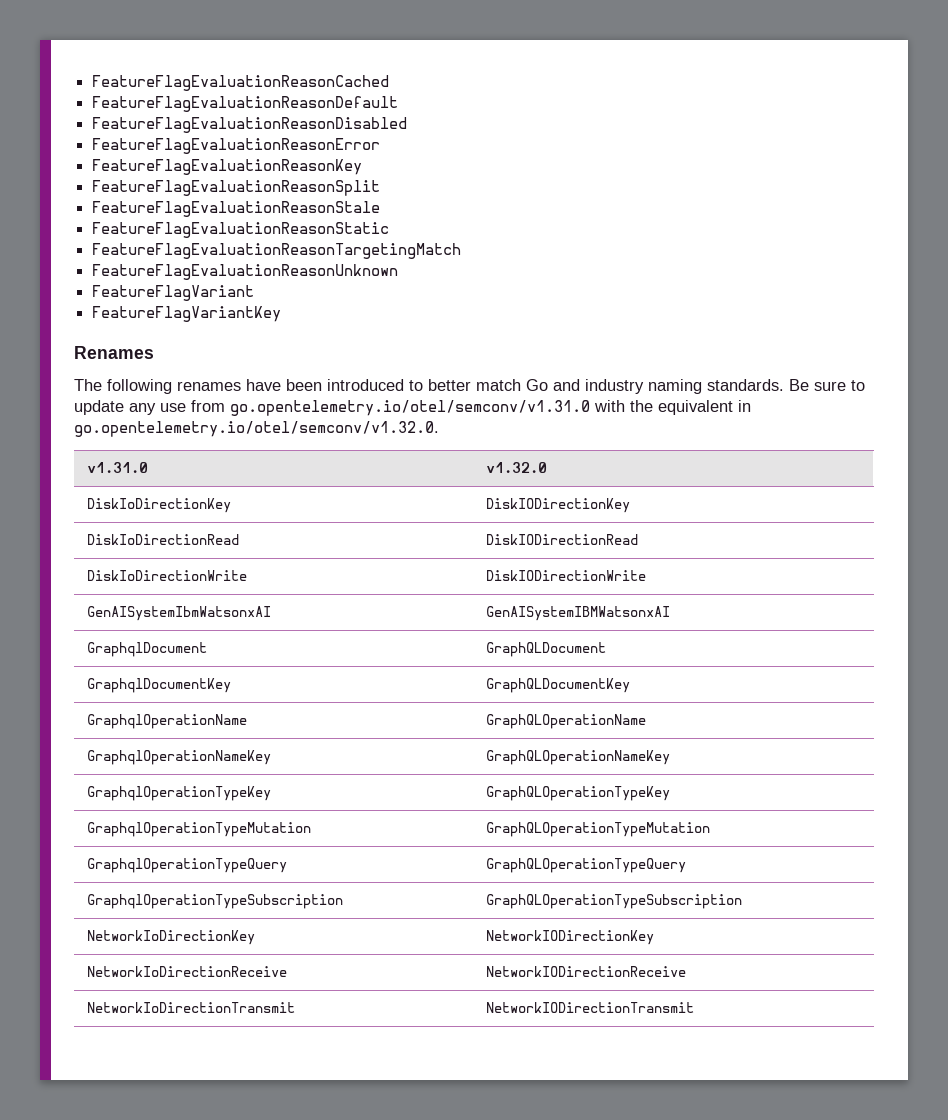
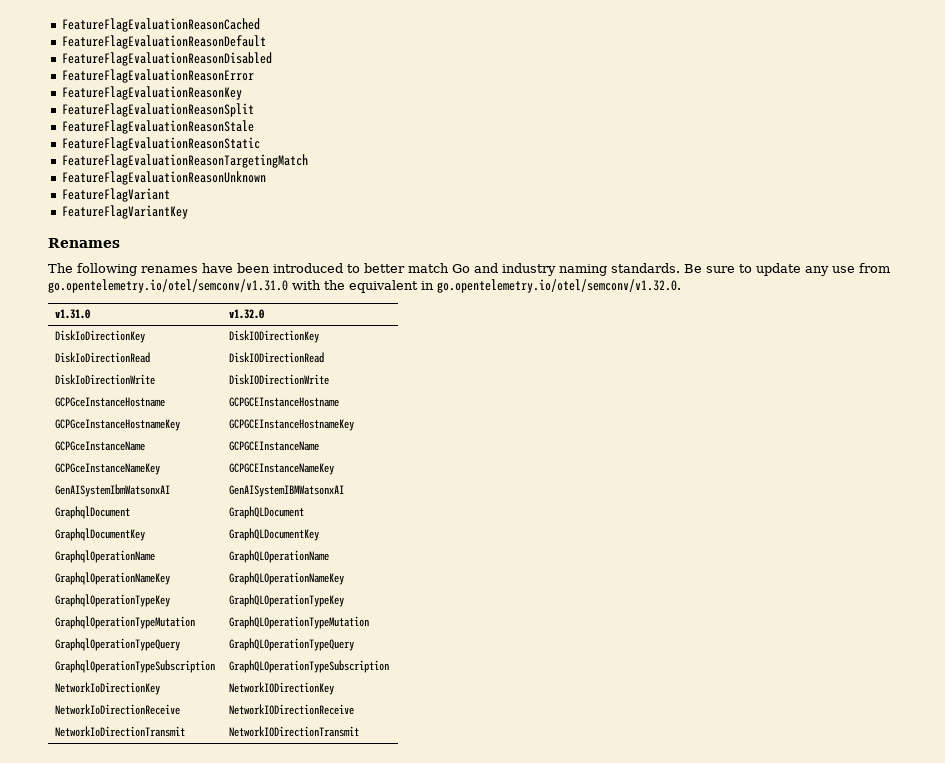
(647, 575) none -> [54,397,165,407] [228,397,339,407] [54,419,180,431] [228,419,354,431] [54,441,145,451] [228,441,319,451] [54,463,160,475] [228,463,334,475] // GCPGceInstanceHostname | GCPGCEInstanceHostname // GCPGceInstanceHostnameKey | GCPGCEInstanceHostnameKey // GCPGceInstanceName | GCPGCEInstanceName // GCPGceInstanceNameKey | GCPGCEInstanceNameKey

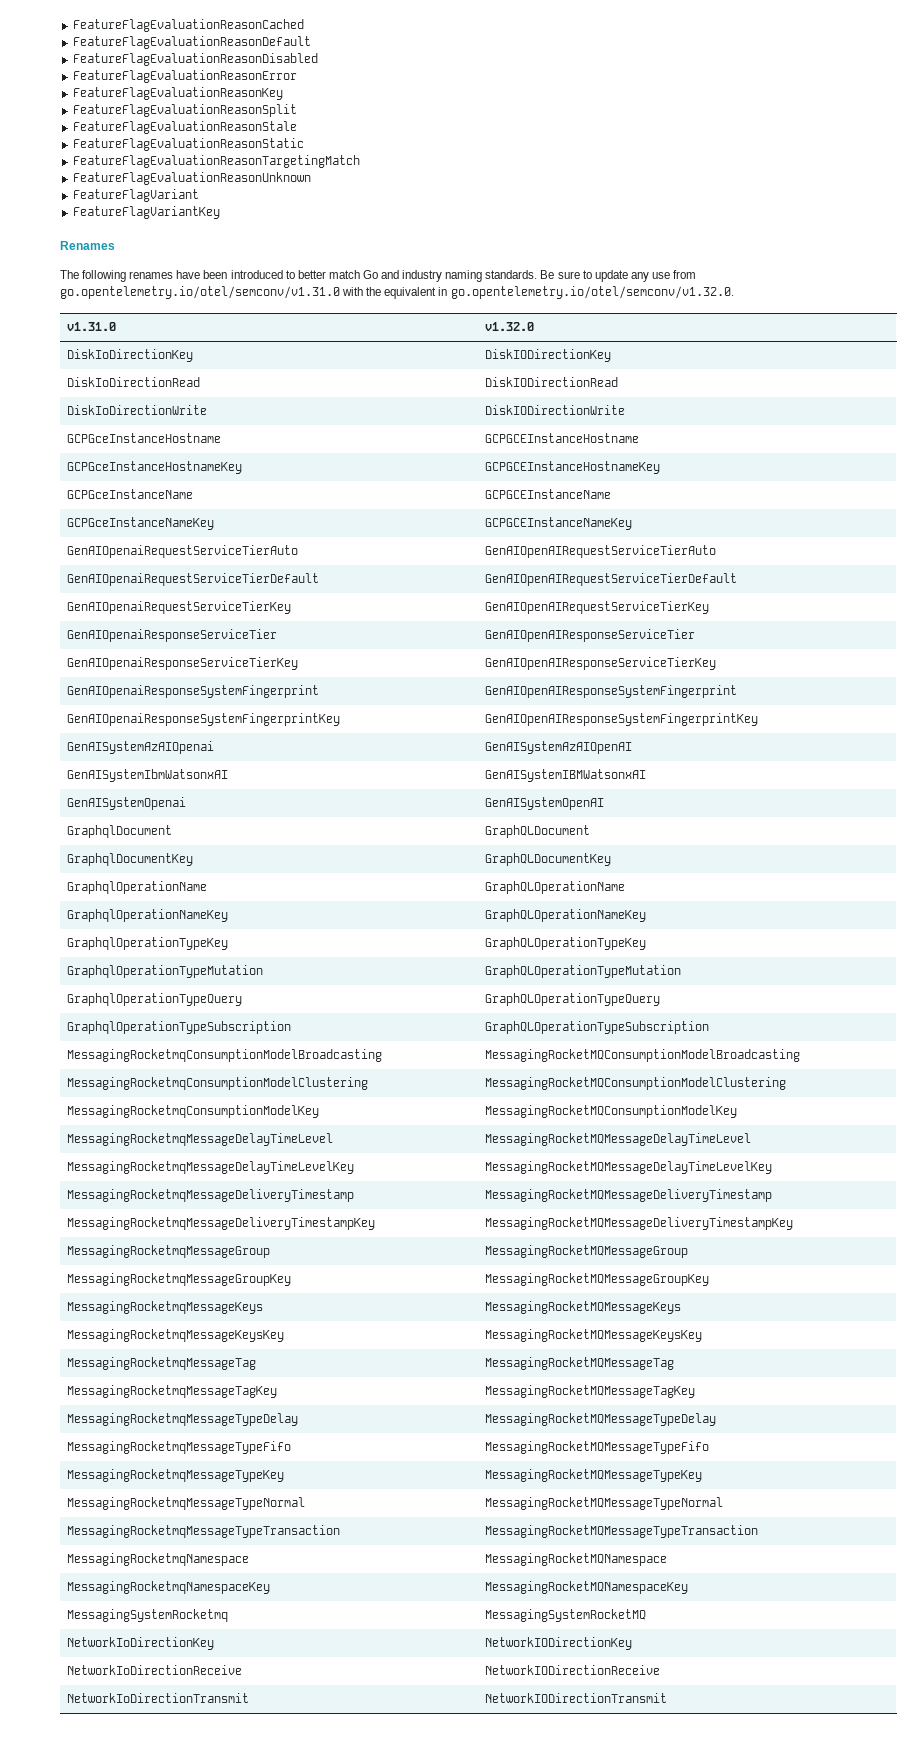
(334, 469) none -> [67,545,299,558] [485,545,717,558] [67,573,320,586] [485,573,738,586] [67,601,292,614] [485,601,710,614] [67,629,278,642] [485,629,696,642] [67,657,299,670] [485,657,717,670] [67,685,320,698] [485,685,738,698] [67,713,341,726] [485,713,759,726] [67,741,215,754] [485,741,633,754] // GenAIOpenaiRequestServiceTierAuto | GenAIOpenAIRequestServiceTierAuto // GenAIOpenaiRequestServiceTierDefault | GenAIOpenAIRequestServiceTierDefault // GenAIOpenaiRequestServiceTierKey | GenAIOpenAIRequestServiceTierKey // GenAIOpenaiResponseServiceTier | GenAIOpenAIResponseServiceTier // GenAIOpenaiResponseServiceTierKey | GenAIOpenAIResponseServiceTierKey // GenAIOpenaiResponseSystemFingerprint | GenAIOpenAIResponseSystemFingerprint // GenAIOpenaiResponseSystemFingerprintKey | GenAIOpenAIResponseSystemFingerprintKey // GenAISystemAzAIOpenai | GenAISystemAzAIOpenAI
(344, 491) none -> [67,797,187,810] [485,797,605,810] // GenAISystemOpenai | GenAISystemOpenAI
(389, 666) none -> [67,1049,383,1062] [485,1049,801,1062] [67,1077,369,1090] [485,1077,787,1090] [67,1105,320,1118] [485,1105,738,1118] [67,1133,334,1146] [485,1133,752,1146] [67,1161,355,1174] [485,1161,773,1174] [67,1189,355,1202] [485,1189,773,1202] [67,1217,376,1230] [485,1217,794,1230] [67,1245,271,1258] [485,1245,689,1258] [67,1273,292,1286] [485,1273,710,1286] [67,1301,264,1314] [485,1301,682,1314] [67,1329,285,1342] [485,1329,703,1342] [67,1357,257,1370] [485,1357,675,1370] [67,1385,278,1398] [485,1385,696,1398] [67,1413,299,1426] [485,1413,717,1426] [67,1441,292,1454] [485,1441,710,1454] [67,1469,285,1482] [485,1469,703,1482] [67,1497,306,1510] [485,1497,724,1510] [67,1525,341,1538] [485,1525,759,1538] [67,1553,250,1566] [485,1553,668,1566] [67,1581,271,1594] [485,1581,689,1594] [67,1609,229,1622] [485,1609,647,1622] // MessagingRocketmqConsumptionModelBroadcasting | MessagingRocketMQConsumptionModelBroadcasting // MessagingRocketmqConsumptionModelClustering | MessagingRocketMQConsumptionModelClustering // MessagingRocketmqConsumptionModelKey | MessagingRocketMQConsumptionModelKey // MessagingRocketmqMessageDelayTimeLevel | MessagingRocketMQMessageDelayTimeLevel // MessagingRocketmqMessageDelayTimeLevelKey | MessagingRocketMQMessageDelayTimeLevelKey // MessagingRocketmqMessageDeliveryTimestamp | MessagingRocketMQMessageDeliveryTimestamp // MessagingRocketmqMessageDeliveryTimestampKey | MessagingRocketMQMessageDeliveryTimestampKey // MessagingRocketmqMessageGroup | MessagingRocketMQMessageGroup // MessagingRocketmqMessageGroupKey | MessagingRocketMQMessageGroupKey // MessagingRocketmqMessageKeys | MessagingRocketMQMessageKeys // MessagingRocketmqMessageKeysKey | MessagingRocketMQMessageKeysKey // MessagingRocketmqMessageTag | MessagingRocketMQMessageTag // MessagingRocketmqMessageTagKey | MessagingRocketMQMessageTagKey // MessagingRocketmqMessageTypeDelay | MessagingRocketMQMessageTypeDelay // MessagingRocketmqMessageTypeFifo | MessagingRocketMQMessageTypeFifo // MessagingRocketmqMessageTypeKey | MessagingRocketMQMessageTypeKey // MessagingRocketmqMessageTypeNormal | MessagingRocketMQMessageTypeNormal // MessagingRocketmqMessageTypeTransaction | MessagingRocketMQMessageTypeTransaction // MessagingRocketmqNamespace | MessagingRocketMQNamespace // MessagingRocketmqNamespaceKey | MessagingRocketMQNamespaceKey // MessagingSystemRocketmq | MessagingSystemRocketMQ

